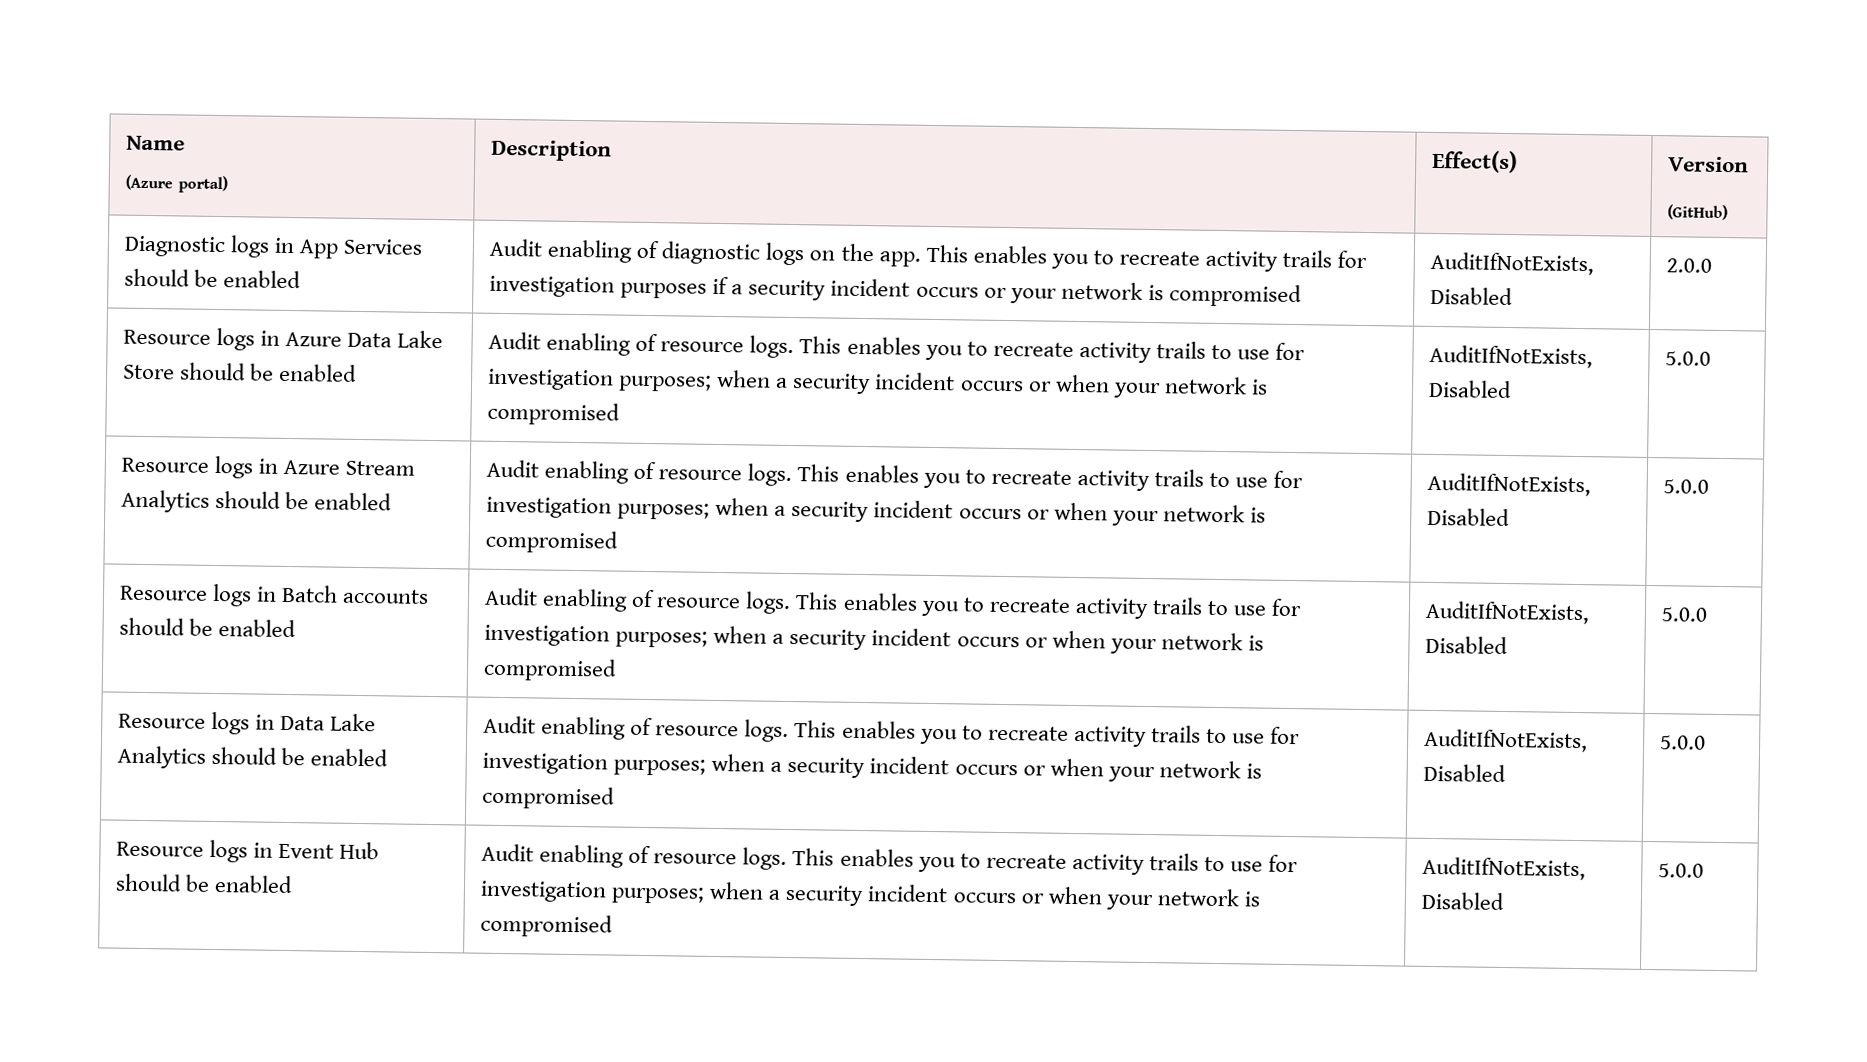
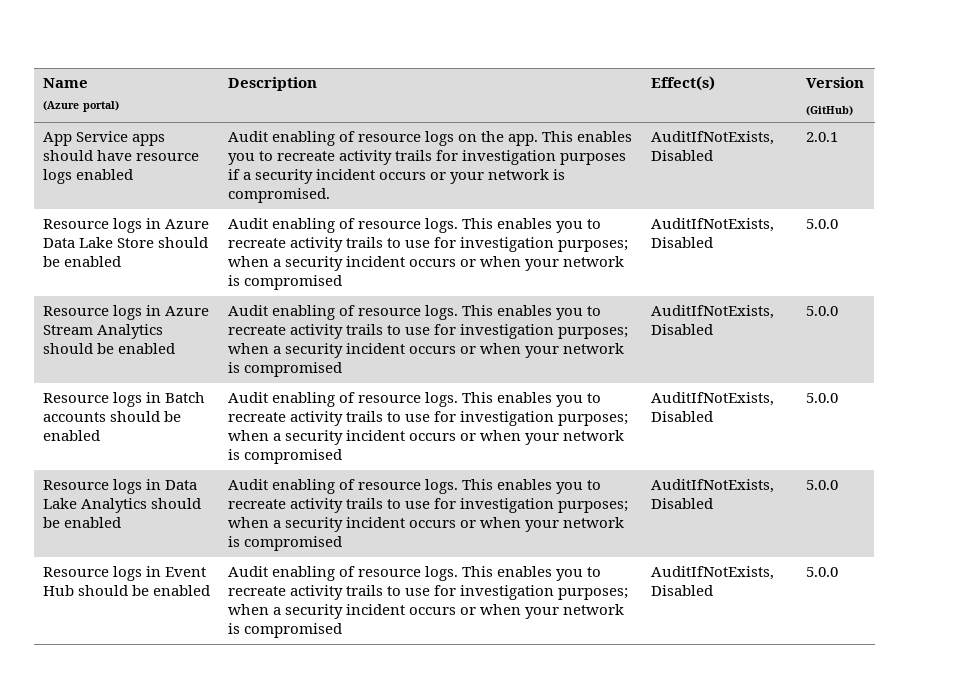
[124,235,424,259] [124,268,302,289] [489,238,762,265] Diagnostic logs in App Services should be enabled | Audit enabling of diagnostic -> [42,131,165,146] [42,150,199,161] [42,169,133,184] [227,131,421,146] App Service apps should have resource logs enabled | Audit enabling of resource
[1168,283,1302,308] [1430,251,1595,276] [1430,286,1514,306] [1666,258,1713,273] compromised | AuditIfNotExists, Disabled | 2.0.0 -> [227,188,330,203] [650,131,774,145] [650,150,713,161] [805,132,838,142] compromised. | AuditIfNotExists, Disabled | 2.0.1

